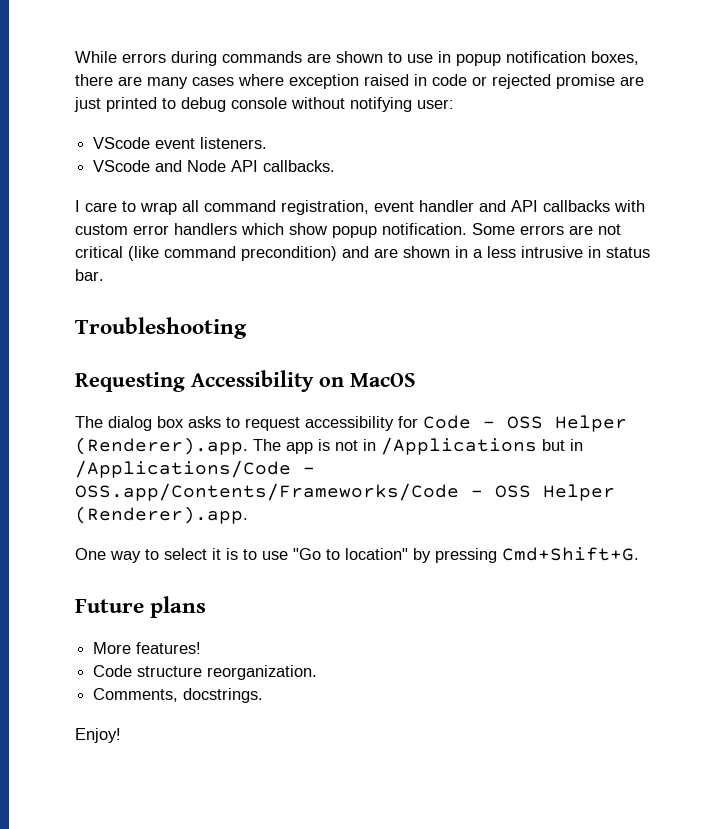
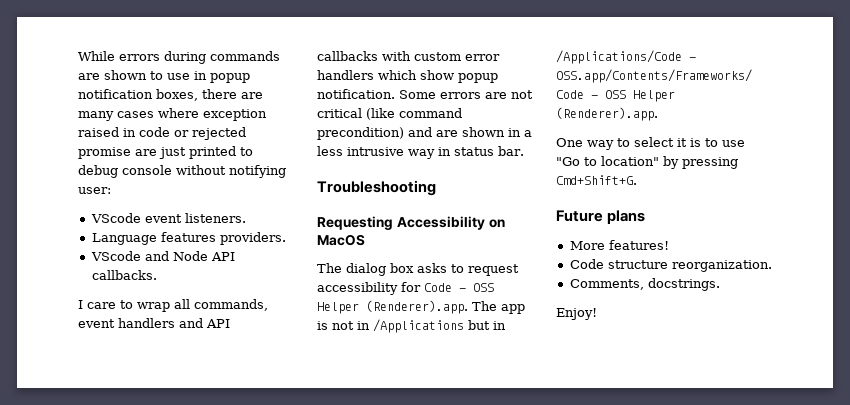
(268, 143) none -> [91,232,286,245] // Language features providers.
[204,200,474,215] command registration, event handler -> [194,299,268,311] [78,318,175,328] commands, event handlers
(583, 252) none -> [408,149,435,159] way

